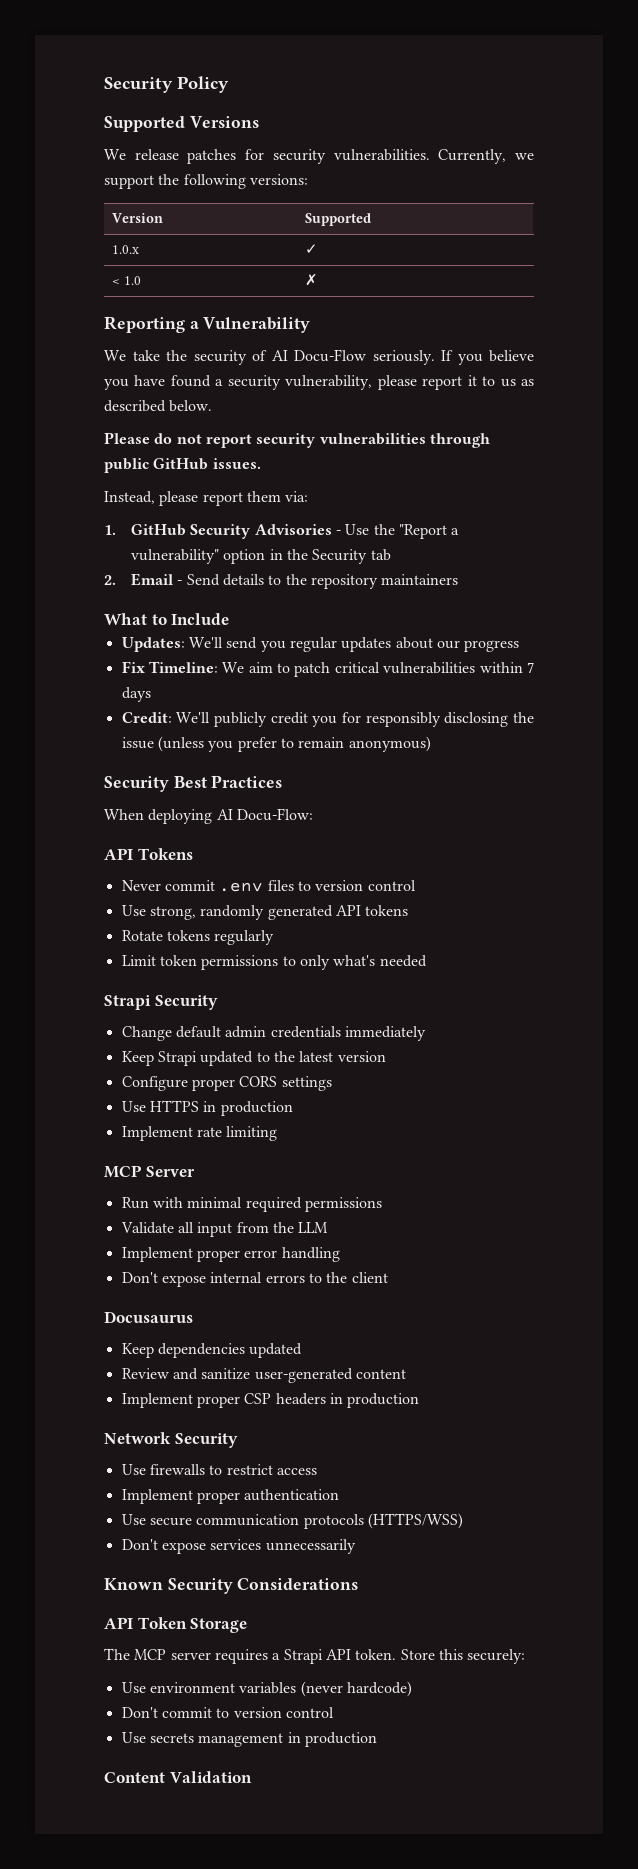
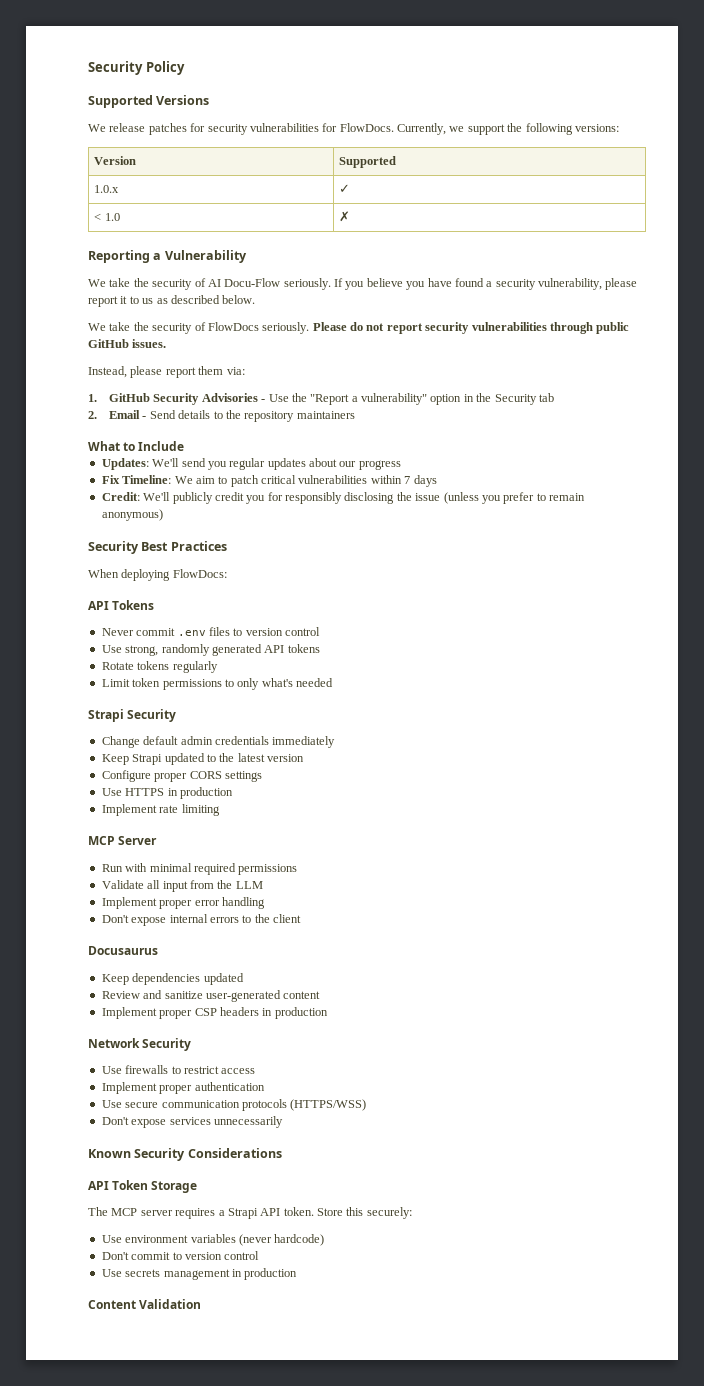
[333,149,430,161] vulnerabilities. -> [249,123,394,132] vulnerabilities for FlowDocs.
(213, 406) none -> [88,322,310,334] We take the security of FlowDocs seriously.
[216,808,313,821] AI Docu-Flow: -> [172,569,227,578] FlowDocs:

